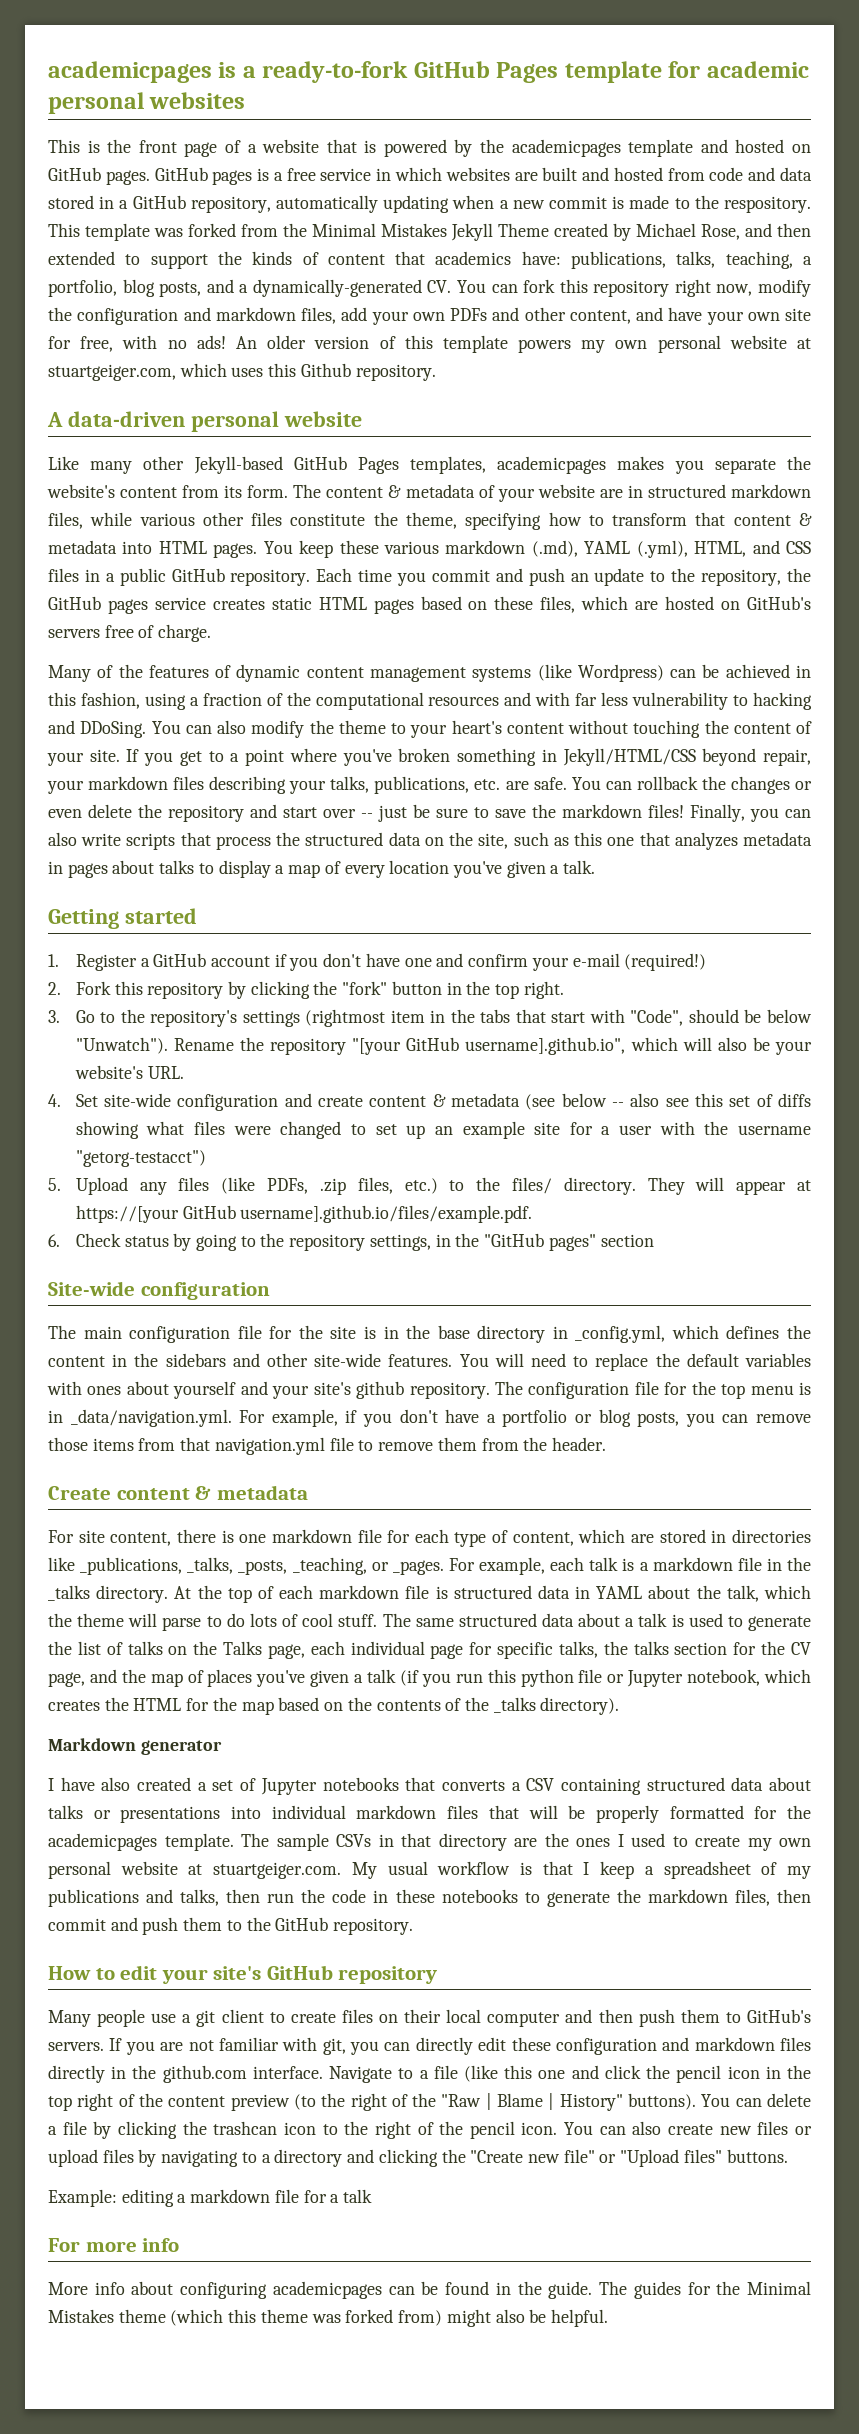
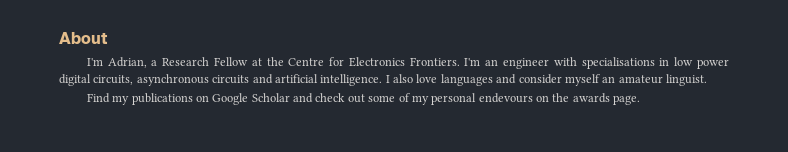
[48,61,809,83] [48,92,246,114] [48,139,811,157] [48,167,813,185] [48,195,812,213] [48,223,811,241] [48,251,812,269] [48,279,811,297] [48,307,811,325] [48,335,811,353] [48,363,436,381] [47,411,362,432] [48,456,811,474] [47,484,812,502] [48,512,813,530] [48,540,812,558] [48,568,811,586] [48,596,811,614] [48,624,212,642] [48,664,812,682] [48,692,812,710] [48,720,812,738] [47,748,812,766] [47,776,813,794] [48,804,811,822] [48,832,813,850] [48,860,596,878] [48,908,197,929] [48,953,707,971] [48,981,564,999] [48,1009,812,1027] [75,1037,812,1055] [74,1065,184,1079] [48,1093,811,1111] [75,1121,811,1139] [75,1150,206,1167] [48,1177,811,1195] [75,1205,533,1223] [48,1233,654,1251] [48,1281,270,1300] [48,1325,811,1343] [48,1353,812,1371] [47,1381,811,1399] [48,1409,812,1427] [48,1437,606,1455] [48,1485,308,1500] [48,1529,811,1547] [48,1557,811,1575] [48,1585,811,1603] [48,1613,811,1631] [48,1641,812,1659] [48,1669,812,1687] [48,1697,620,1715] [48,1738,222,1755] [48,1777,811,1795] [48,1805,812,1823] [48,1833,811,1851] [48,1861,811,1879] [48,1889,812,1907] [48,1917,414,1935] [48,1965,438,1984] [48,2009,811,2027] [48,2037,811,2055] [48,2065,811,2083] [48,2093,811,2111] [48,2121,812,2139] [48,2149,788,2167] [48,2189,373,2207] [48,2238,180,2252] [48,2281,812,2299] [48,2309,608,2327] academicpages is a ready-to-fork GitHub Pages template for academic personal websites // This is the front page of a website that is powered by the academicpages template and hosted on GitHub pages. GitHub pages is a free service in which websites are built and hosted from code and data stored in a GitHub repository, automatically updating when a new commit is made to the respository. This template was forked from the Minimal Mistakes Jekyll Theme created by Michael Rose, and then extended to support the kinds of content that academics have: publications, talks, teaching, a portfolio, blog posts, and a dynamically-generated CV. You can fork this repository right now, modify the configuration and markdown files, add your own PDFs and other content, and have your own site for free, with no ads! An older version of this template powers my own personal website at stuartgeiger.com, which uses this Github repository. // A data-driven personal website // Like many other Jekyll-based GitHub Pages templates, academicpages makes you separate the website's content from its form. The content & metadata of your website are in structured markdown files, while various other files constitute the theme, specifying how to transform that content & metadata into HTML pages. You keep these various markdown (.md), YAML (.yml), HTML, and CSS files in a public GitHub repository. Each time you commit and push an update to the repository, the GitHub pages service creates static HTML pages based on these files, which are hosted on GitHub's servers free of charge. // Many of the features of dynamic content management systems (like Wordpress) can be achieved in this fashion, using a fraction of the computational resources and with far less vulnerability to hacking and DDoSing. You can also modify the theme to your heart's content without touching the content of your site. If you get to a point where you've broken something in Jekyll/HTML/CSS beyond repair, your markdown files describing your talks, publications, etc. are safe. You can rollback the changes or even delete the repository and start over -- just be sure to save the markdown files! Finally, you can also write scripts that process the structured data on the site, such as this one that analyzes metadata in pages about talks to display a map of every location you've given a talk. // Getting started // 1. Register a GitHub account if you don't have one and confirm your e-mail (required!) // 2. Fork this repository by clicking the "fork" button in the top right. // 3. Go to the repository's settings (rightmost item in the tabs that start with "Code", should be below "Unwatch"). Rename the repository "[your GitHub username].github.io", which will also be your website's URL. // 4. Set site-wide configuration and create content & metadata (see below -- also see this set of diffs showing what files were changed to set up an example site for a user with the username "getorg-testacct") // 5. Upload any files (like PDFs, .zip files, etc.) to the files/ directory. They will appear at https://[your GitHub username].github.io/files/example.pdf. // 6. Check status by going to the repository settings, in the "GitHub pages" section // Site-wide configuration // The main configuration file for the site is in the base directory in _config.yml, which defines the content in the sidebars and other site-wide features. You will need to replace the default variables with ones about yourself and your site's github repository. The configuration file for the top menu is in _data/navigation.yml. For example, if you don't have a portfolio or blog posts, you can remove those items from that navigation.yml file to remove them from the header. // Create content & metadata // For site content, there is one markdown file for each type of content, which are stored in directories like _publications, _talks, _posts, _teaching, or _pages. For example, each talk is a markdown file in the _talks directory. At the top of each markdown file is structured data in YAML about the talk, which the theme will parse to do lots of cool stuff. The same structured data about a talk is used to generate the list of talks on the Talks page, each individual page for specific talks, the talks section for the CV page, and the map of places you've given a talk (if you run this python file or Jupyter notebook, which creates the HTML for the map based on the contents of the _talks directory). // Markdown generator // I have also created a set of Jupyter notebooks that converts a CSV containing structured data about talks or presentations into individual markdown files that will be properly formatted for the academicpages template. The sample CSVs in that directory are the ones I used to create my own personal website at stuartgeiger.com. My usual workflow is that I keep a spreadsheet of my publications and talks, then run the code in these notebooks to generate the markdown files, then commit and push them to the GitHub repository. // How to edit your site's GitHub repository // Many people use a git client to create files on their local computer and then push them to GitHub's servers. If you are not familiar with git, you can directly edit these configuration and markdown files directly in the github.com interface. Navigate to a file (like this one and click the pencil icon in the top right of the content preview (to the right of the "Raw | Blame | History" buttons). You can delete a file by clicking the trashcan icon to the right of the pencil icon. You can also create new files or upload files by navigating to a directory and clicking the "Create new file" or "Upload files" buttons. // Example: editing a markdown file for a talk // For more info // More info about configuring academicpages can be found in the guide. The guides for the Minimal Mistakes theme (which this theme was forked from) might also be helpful. -> [59,32,108,44] [86,57,730,69] [59,74,707,86] [86,93,641,105] About // I'm Adrian, a Research Fellow at the Centre for Electronics Frontiers. I'm an engineer with specialisations in low power digital circuits, asynchronous circuits and artificial intelligence. I also love languages and consider myself an amateur linguist. // Find my publications on Google Scholar and check out some of my personal endevours on the awards page.

